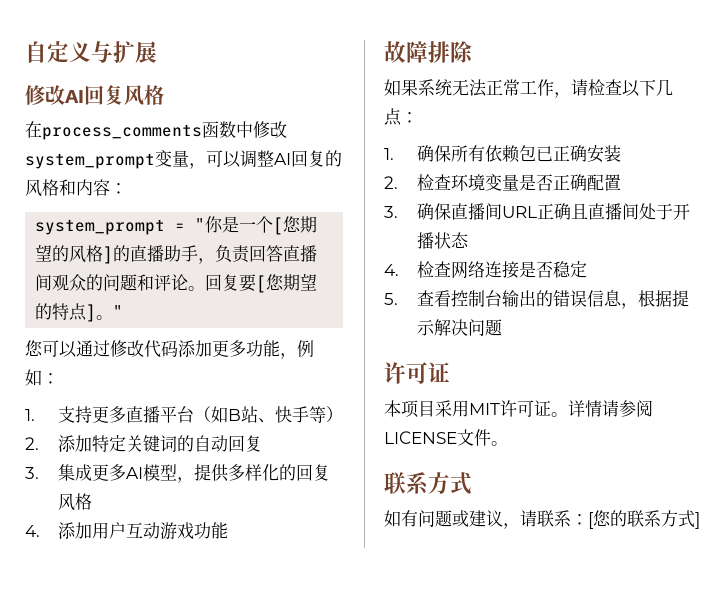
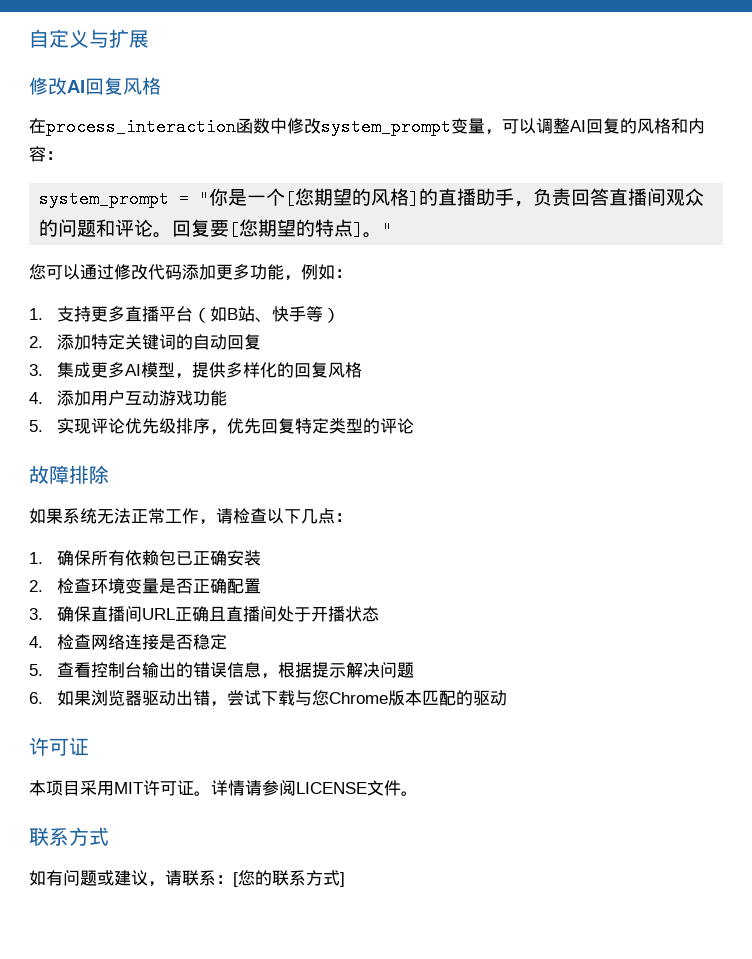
[42,124,202,140] process_comments -> [46,118,236,136] process_interaction
(228, 530) none -> [29,418,414,435] // 5.实现评论优先级排序，优先回复特定类型的评论
(502, 327) none -> [29,690,507,707] // 6.如果浏览器驱动出错，尝试下载与您Chrome版本匹配的驱动

